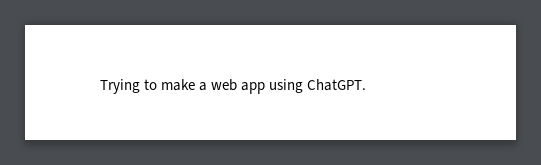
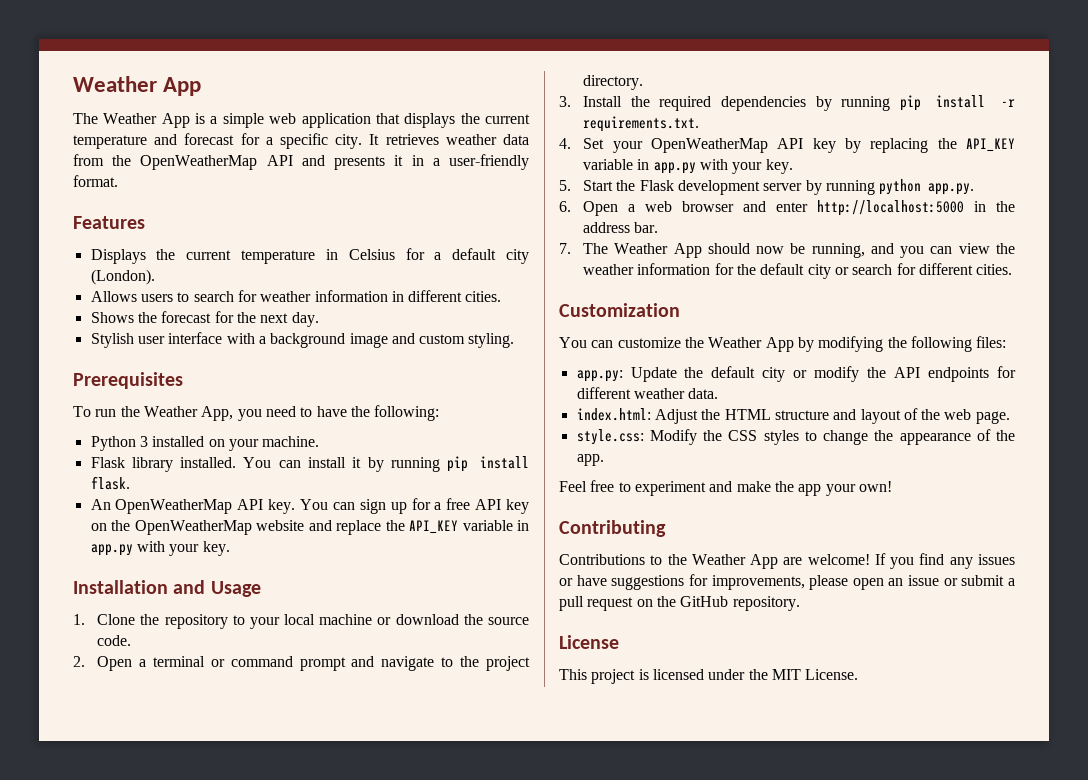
[100,79,367,94] Trying to make a web app using ChatGPT. -> [73,76,202,96] [73,113,531,128] [73,133,529,149] [73,154,529,170] [73,175,118,187] [73,216,145,229] [90,248,529,264] [90,269,155,285] [90,290,502,302] [90,311,319,327] [90,332,515,348] [73,372,183,389] [73,405,440,421] [90,436,320,451] [90,456,530,472] [90,476,130,490] [90,498,529,514] [90,520,529,535] [90,541,230,556] [73,580,261,597] [73,614,529,629] [97,635,132,646] [73,656,531,671] [583,75,644,90] [559,95,1015,111] [583,116,700,132] [559,138,1015,153] [583,159,793,174] [559,179,975,195] [559,200,1015,216] [583,222,659,233] [559,243,1015,258] [583,263,1013,279] [559,303,680,317] [559,336,1007,352] [576,366,1016,382] [576,387,719,399] [576,408,1010,424] [576,429,1015,445] [576,454,604,466] [559,480,892,496] [559,520,666,537] [559,553,1015,569] [559,574,1015,590] [559,596,800,611] [559,635,619,649] [559,669,859,684] Weather App // The Weather App is a simple web application that displays the current temperature and forecast for a specific city. It retrieves weather data from the OpenWeatherMap API and presents it in a user-friendly format. // Features // Displays the current temperature in Celsius for a default city (London). // Allows users to search for weather information in different cities. // Shows the forecast for the next day. // Stylish user interface with a background image and custom styling. // Prerequisites // To run the Weather App, you need to have the following: // Python 3 installed on your machine. // Flask library installed. You can install it by running pip install flask. // An OpenWeatherMap API key. You can sign up for a free API key on the OpenWeatherMap website and replace the API_KEY variable in app.py with your key. // Installation and Usage // 1. Clone the repository to your local machine or download the source code. // 2. Open a terminal or command prompt and navigate to the project directory. // 3. Install the required dependencies by running pip install -r requirements.txt. // 4. Set your OpenWeatherMap API key by replacing the API_KEY variable in app.py with your key. // 5. Start the Flask development server by running python app.py. // 6. Open a web browser and enter http://localhost:5000 in the address bar. // 7. The Weather App should now be running, and you can view the weather information for the default city or search for different cities. // Customization // You can customize the Weather App by modifying the following files: // app.py: Update the default city or modify the API endpoints for different weather data. // index.html: Adjust the HTML structure and layout of the web page. // style.css: Modify the CSS styles to change the appearance of the app. // Feel free to experiment and make the app your own! // Contributing // Contributions to the Weather App are welcome! If you find any issues or have suggestions for improvements, please open an issue or submit a pull request on the GitHub repository. // License // This project is licensed under the MIT License.

